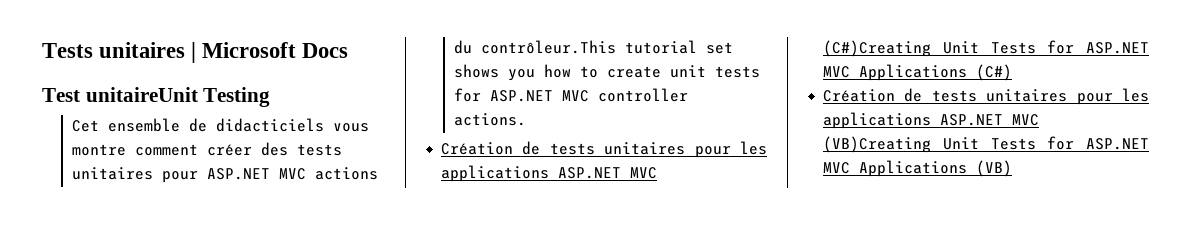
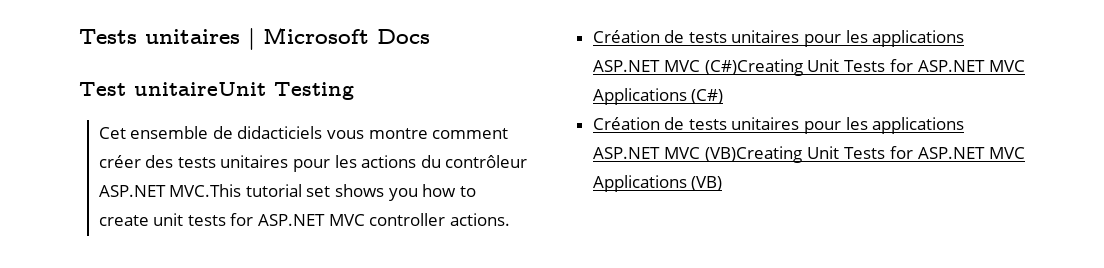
[206,167,378,180] [453,40,616,54] ASP.NET MVC actions du contrôleur.This -> [334,155,528,168] [98,184,242,197] les actions du contrôleur ASP.NET MVC.This

